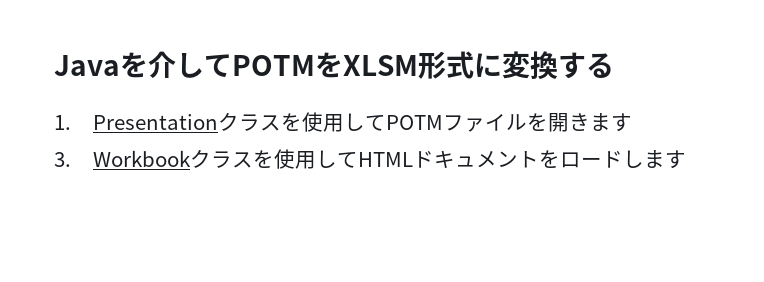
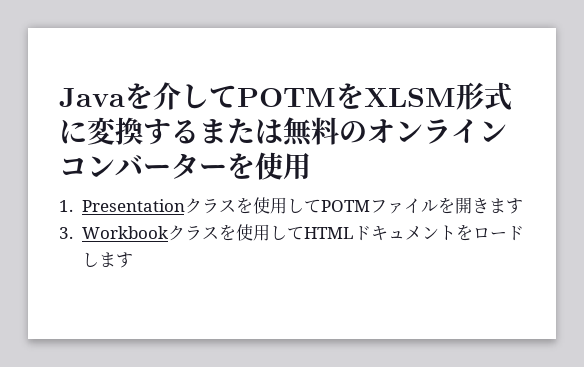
(614, 65) none -> [199,117,507,147] [59,152,311,180] または無料のオンラインコンバーターを使用

